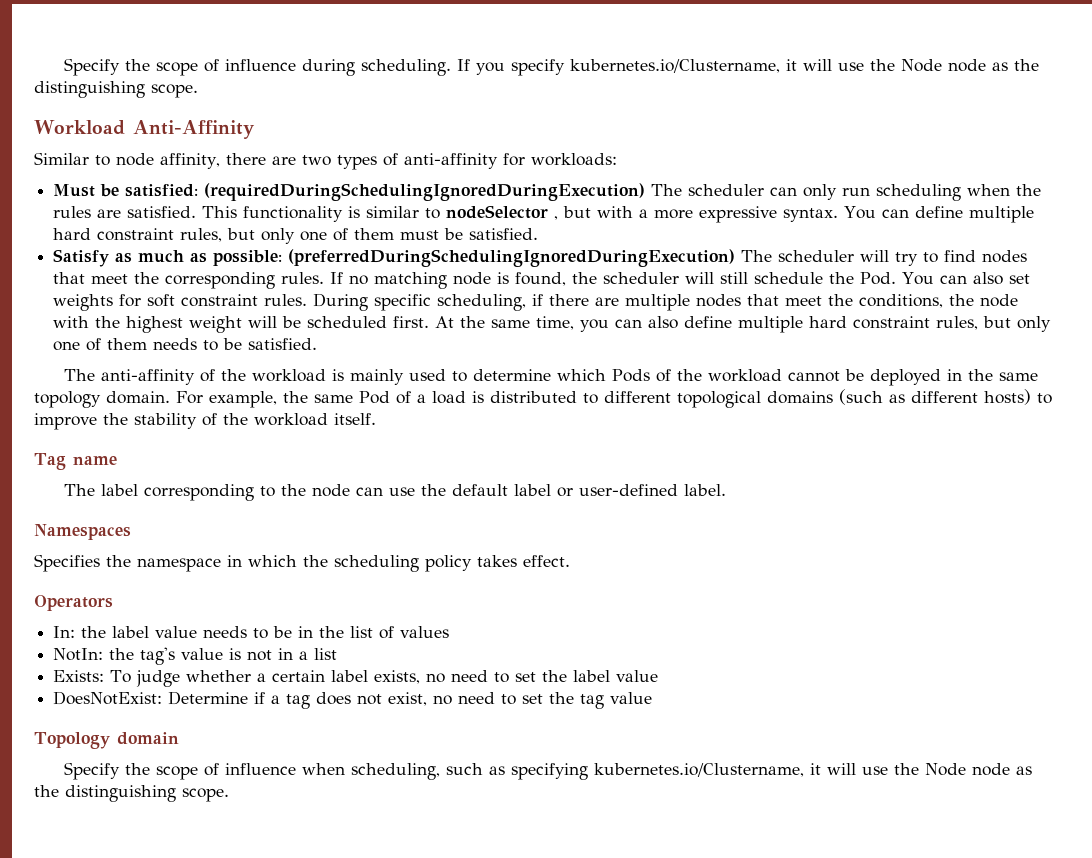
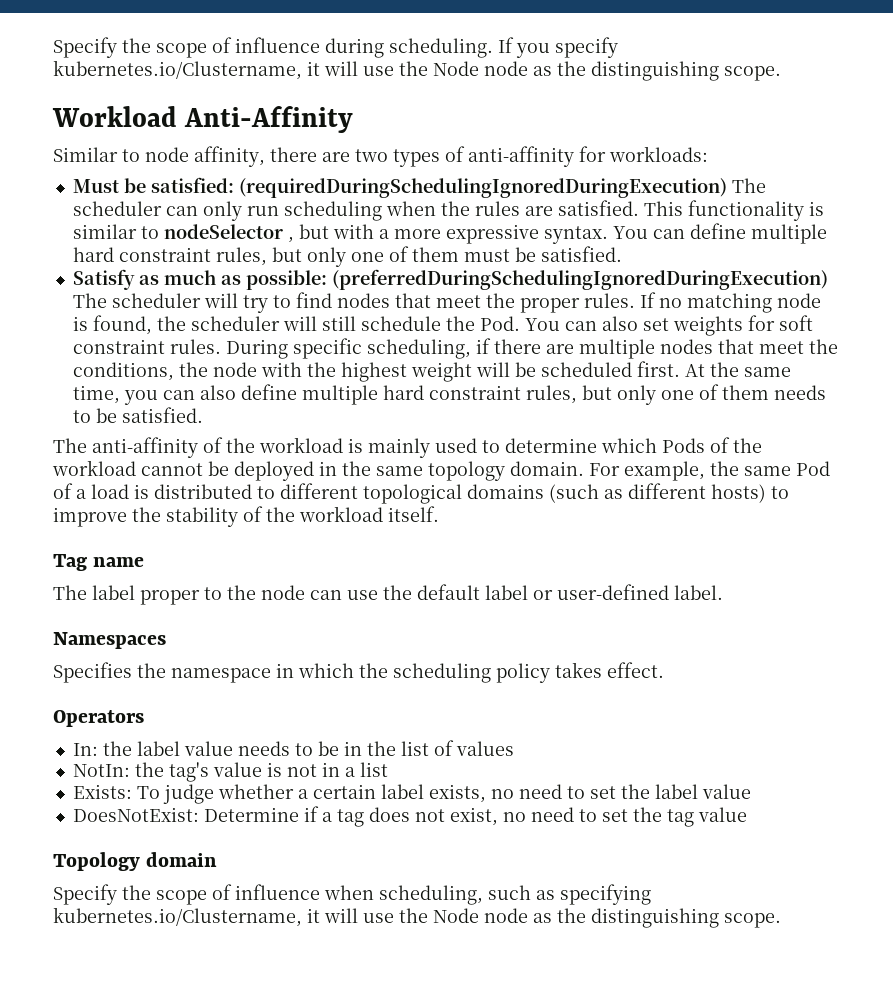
[165,272,276,289] corresponding -> [519,298,580,313] proper
[143,484,254,501] corresponding -> [140,590,200,605] proper

